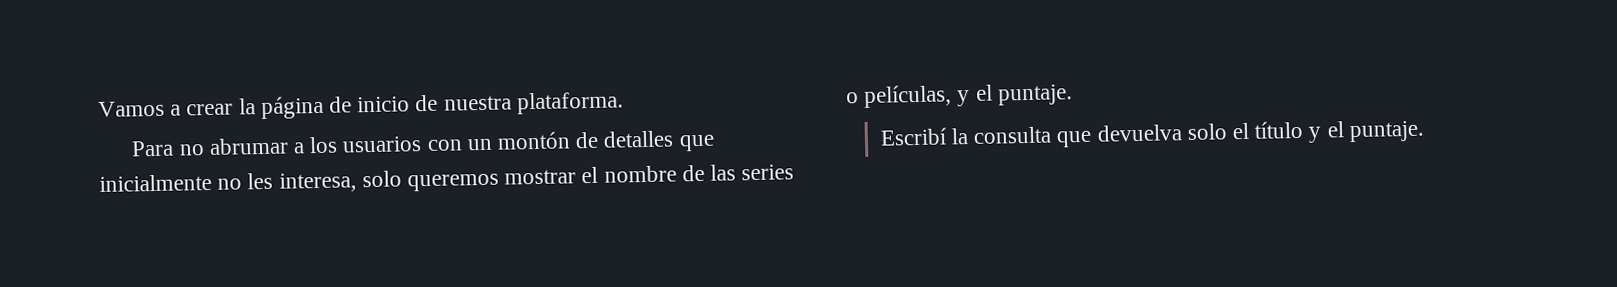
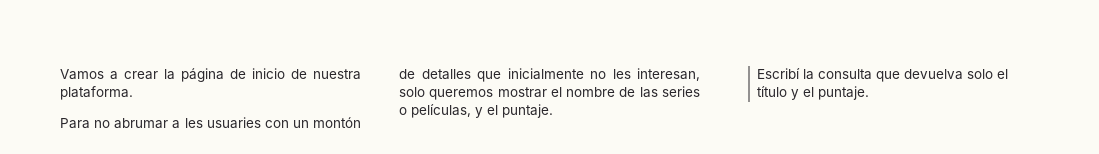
[309,136,423,154] los usuarios -> [184,117,261,129] les usuaries
[278,172,357,193] interesa, -> [637,68,700,81] interesan,

